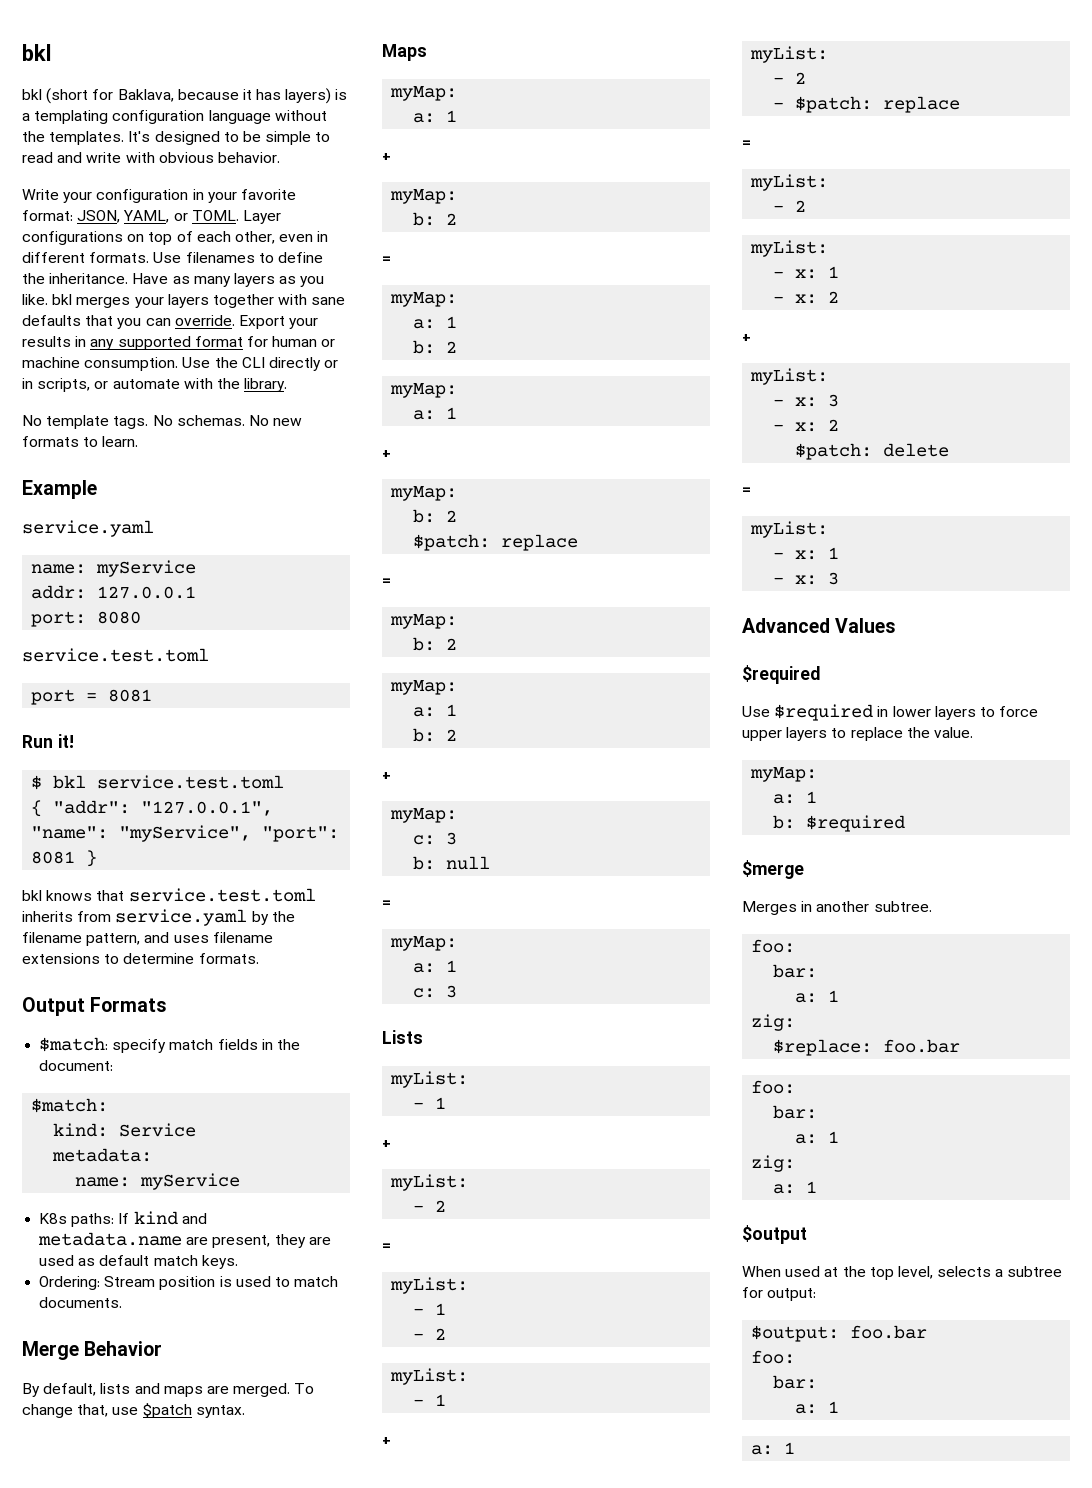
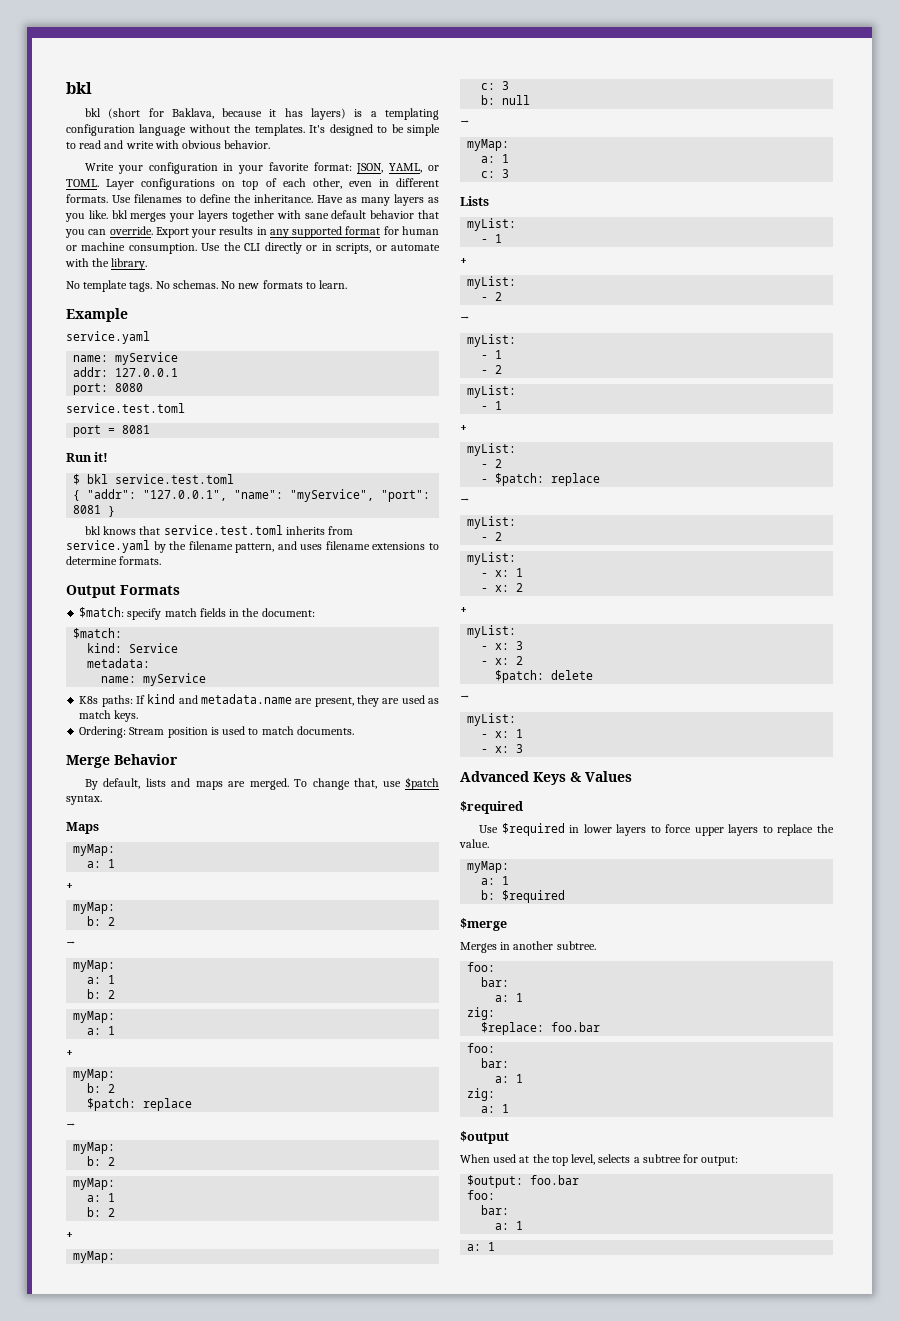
[22,315,81,326] defaults -> [331,210,415,219] default behavior
[99,1255,150,1266] default -> (440, 701) none
[382,256,391,263] = -> [66,941,75,947] →
[382,578,391,585] = -> [66,1123,75,1129] →
[382,900,391,907] = -> [460,120,469,126] →
[382,1243,391,1250] = -> [460,316,469,322] →
[742,140,751,147] = -> [460,498,469,504] →
[742,487,751,494] = -> [460,695,469,701] →
(830, 625) none -> [533,772,582,785] Keys &

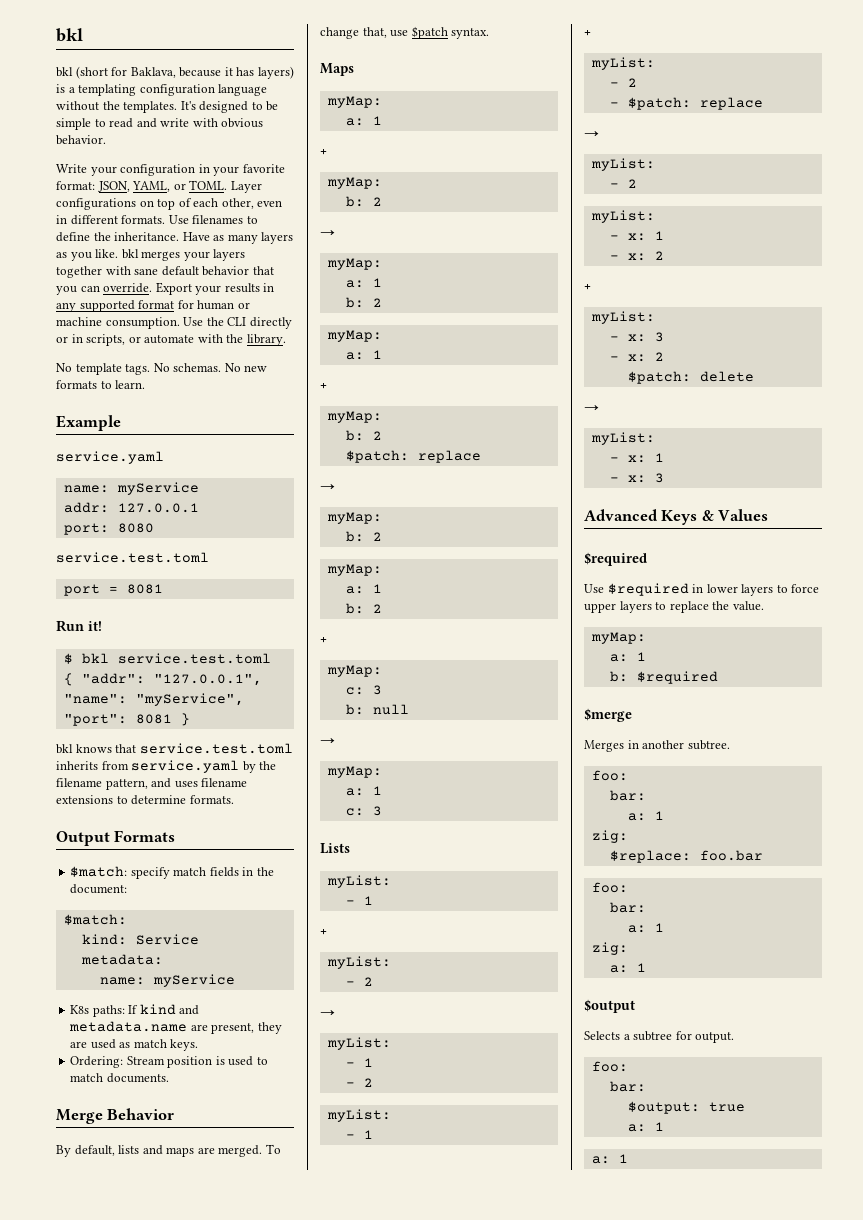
[460,1154,739,1166] [467,1175,580,1188] [467,1190,496,1200] [481,1205,510,1215] When used at the top level, selects a subtree for output: // $output: foo.bar // foo: // bar: -> [584,1031,735,1043] [591,1061,628,1072] [609,1081,646,1092] [627,1101,745,1114] Selects a subtree for output. // foo: // bar: // $output: true

